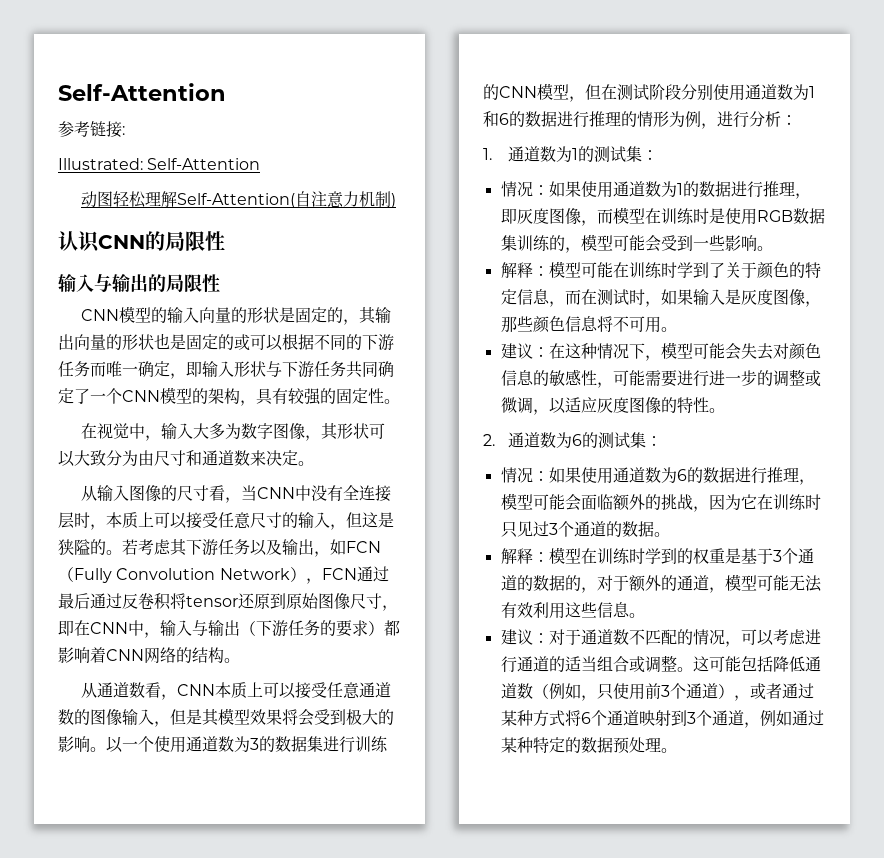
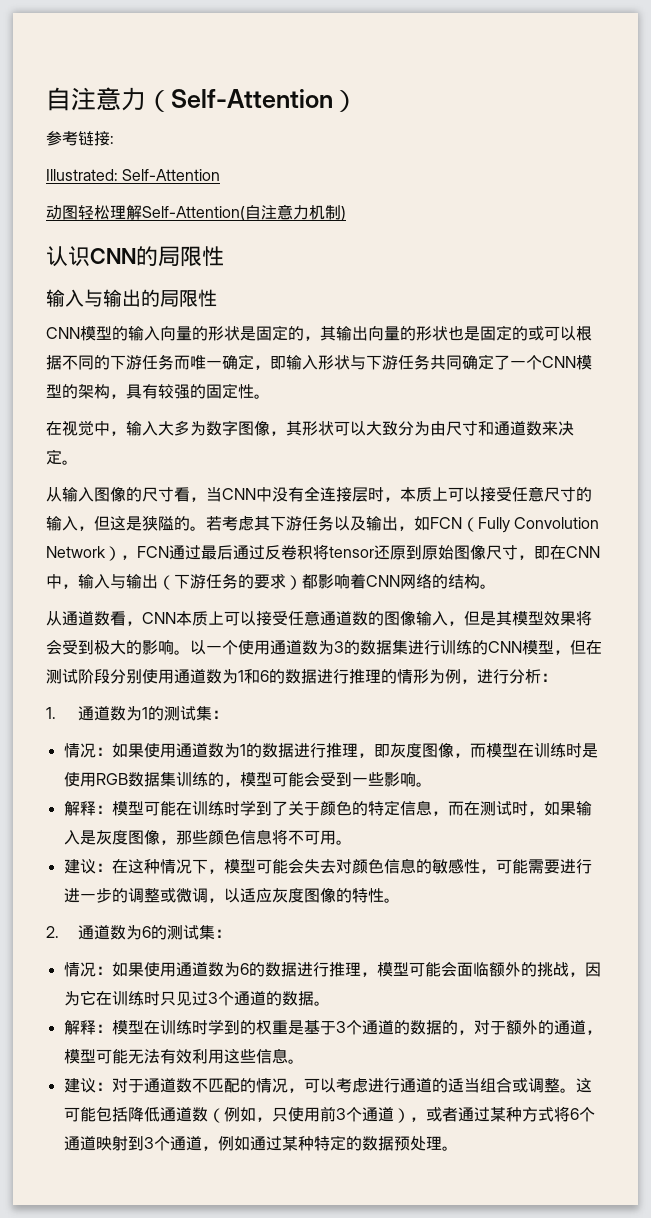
[58,83,226,101] Self-Attention -> [46,87,358,112] 自注意力（Self-Attention）

